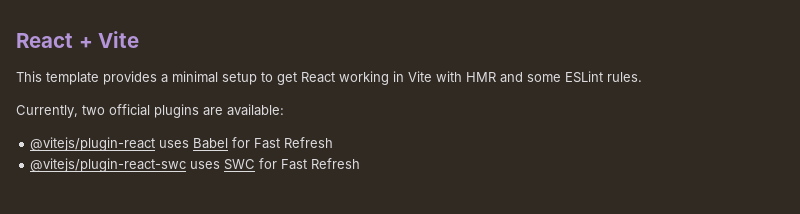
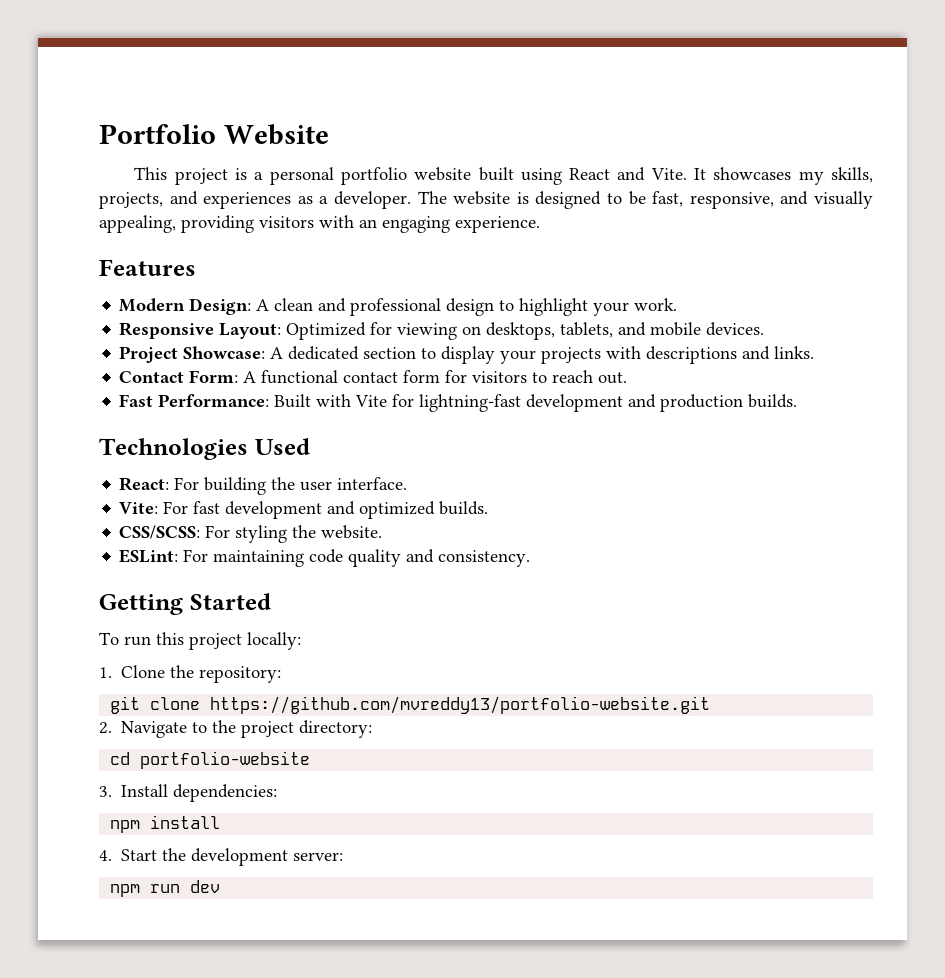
[16,31,140,48] [16,71,642,85] [16,104,284,118] [30,137,334,151] [30,158,361,172] React + Vite // This template provides a minimal setup to get React working in Vite with HMR and some ESLint rules. // Currently, two official plugins are available: // @vitejs/plugin-react uses Babel for Fast Refresh // @vitejs/plugin-react-swc uses SWC for Fast Refresh -> [99,124,329,145] [134,167,874,185] [99,191,874,209] [99,215,540,233] [99,259,196,276] [119,298,678,316] [119,322,765,340] [119,346,815,364] [119,370,628,384] [119,394,798,412] [99,438,310,460] [119,477,408,495] [119,501,489,519] [119,525,383,543] [119,549,531,567] [99,593,271,615] [99,632,301,650] [99,665,282,683] [110,696,711,714] [99,720,373,738] [110,751,311,769] [99,784,278,802] [110,815,221,833] [99,848,344,866] [110,880,221,897] Portfolio Website // This project is a personal portfolio website built using React and Vite. It showcases my skills, projects, and experiences as a developer. The website is designed to be fast, responsive, and visually appealing, providing visitors with an engaging experience. // Features // Modern Design: A clean and professional design to highlight your work. // Responsive Layout: Optimized for viewing on desktops, tablets, and mobile devices. // Project Showcase: A dedicated section to display your projects with descriptions and links. // Contact Form: A functional contact form for visitors to reach out. // Fast Performance: Built with Vite for lightning-fast development and production builds. // Technologies Used // React: For building the user interface. // Vite: For fast development and optimized builds. // CSS/SCSS: For styling the website. // ESLint: For maintaining code quality and consistency. // Getting Started // To run this project locally: // 1. Clone the repository: // git clone https://github.com/mvreddy13/portfolio-website.git // 2. Navigate to the project directory: // cd portfolio-website // 3. Install dependencies: // npm install // 4. Start the development server: // npm run dev

